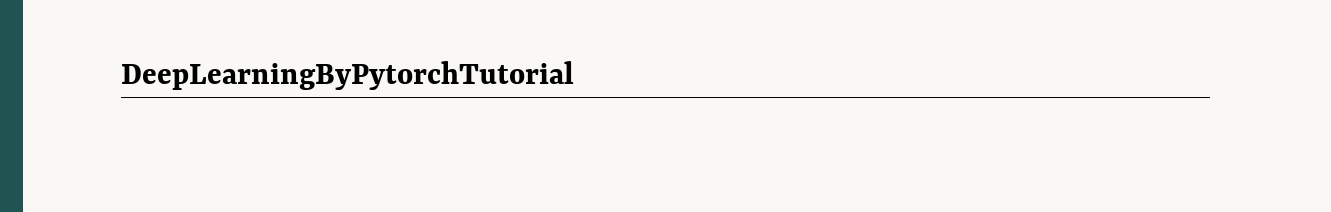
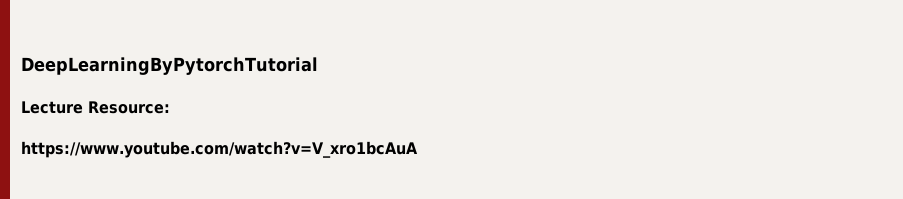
(574, 75) none -> [21,101,170,114] [21,141,418,158] // Lecture Resource: // https://www.youtube.com/watch?v=V_xro1bcAuA

